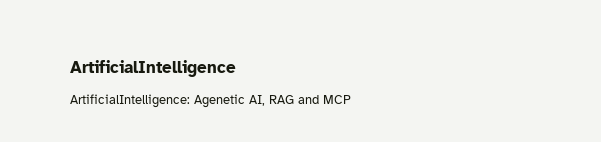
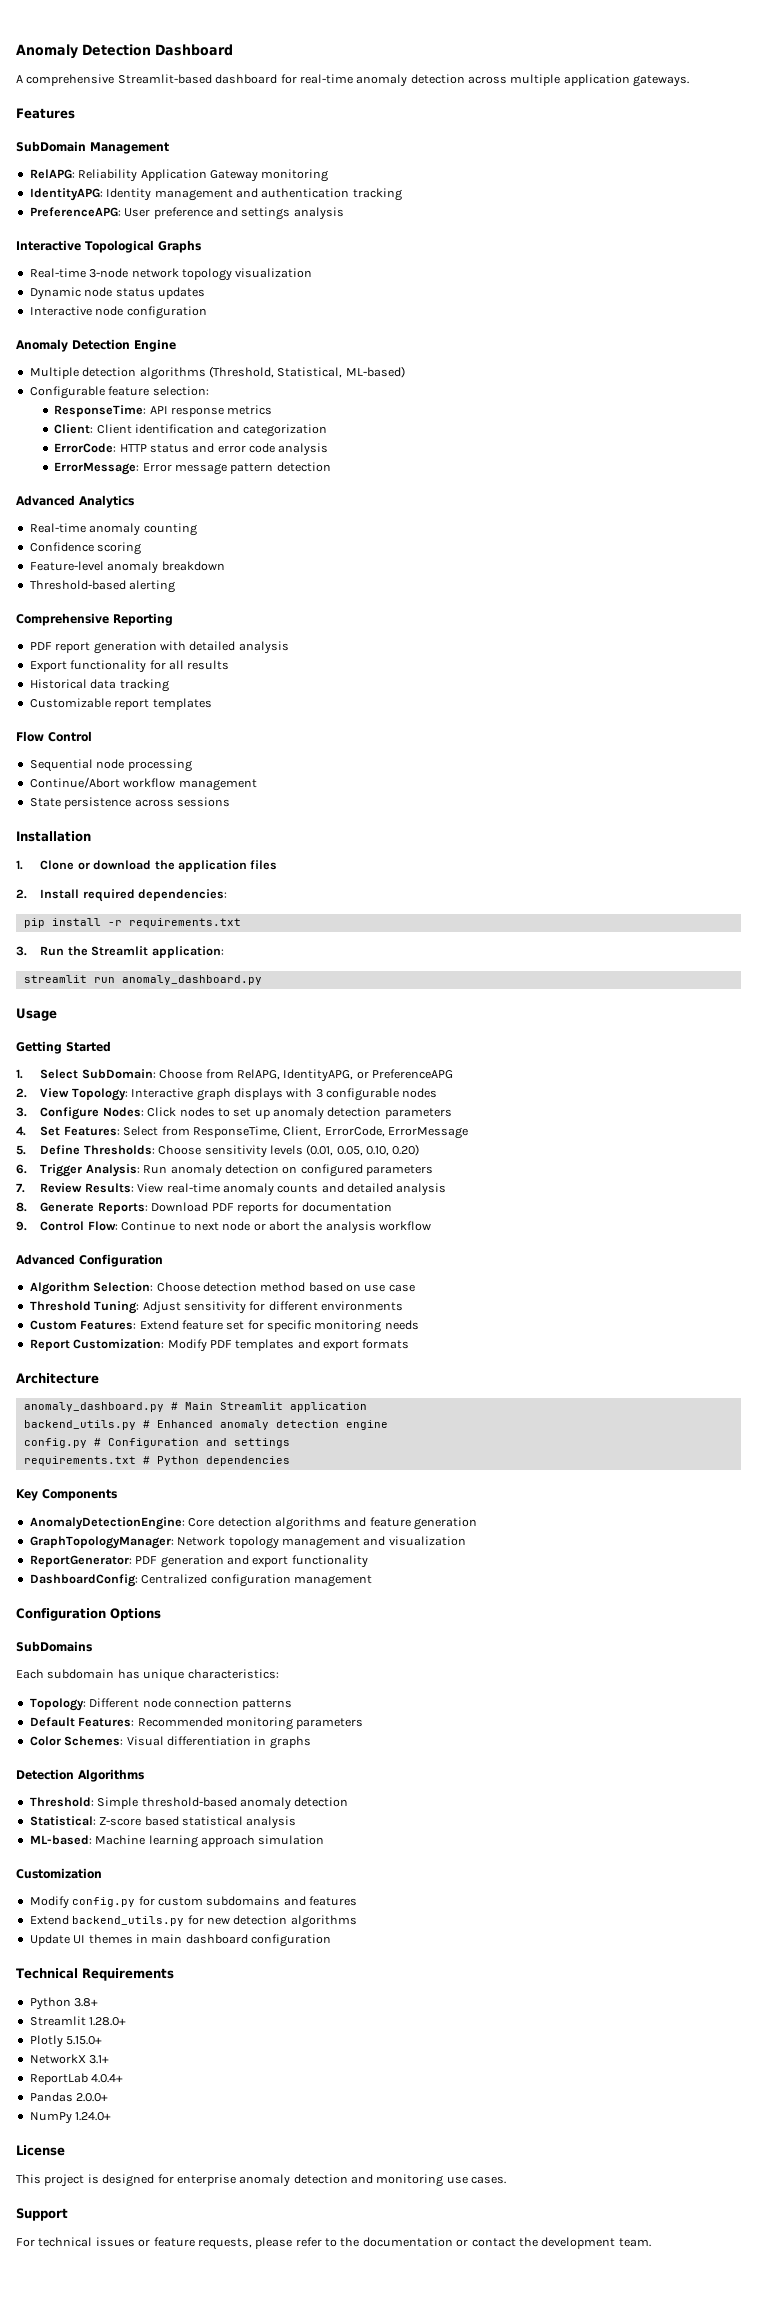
[70,60,236,77] [70,94,351,108] ArtificialIntelligence // ArtificialIntelligence: Agenetic AI, RAG and MCP -> [16,44,233,59] [16,74,690,87] [16,108,75,119] [16,141,169,154] [29,169,329,182] [29,188,402,201] [29,207,344,220] [16,240,201,253] [29,268,313,281] [29,287,205,300] [29,306,207,319] [16,339,176,352] [29,366,405,380] [29,386,209,399] [54,405,273,417] [54,424,327,437] [54,443,329,456] [54,462,331,475] [16,495,134,508] [29,523,197,536] [29,542,142,555] [29,561,225,574] [29,580,176,593] [16,613,173,626] [29,641,289,654] [29,660,230,673] [29,679,169,692] [29,698,212,710] [16,731,92,742] [29,759,192,772] [29,777,257,791] [29,797,230,809] [16,831,91,842] [16,860,278,872] [16,889,228,902] [23,918,241,928] [16,946,224,958] [23,975,262,985] [16,1008,57,1021] [16,1041,111,1054] [16,1069,454,1082] [16,1088,438,1101] [16,1107,452,1120] [16,1126,469,1139] [16,1144,420,1158] [16,1164,434,1177] [16,1183,447,1196] [16,1202,392,1214] [16,1221,432,1234] [16,1254,163,1267] [29,1282,415,1295] [29,1301,403,1314] [29,1320,419,1333] [29,1339,410,1352] [16,1373,99,1384] [23,1402,367,1412] [23,1420,388,1430] [23,1438,290,1448] [23,1456,290,1466] [16,1489,117,1501] [29,1517,477,1530] [29,1536,466,1549] [29,1555,368,1568] [29,1574,372,1587] [16,1608,161,1621] [16,1641,92,1652] [16,1669,279,1682] [29,1698,293,1711] [29,1717,364,1730] [29,1736,311,1749] [16,1769,144,1782] [29,1797,349,1810] [29,1816,297,1829] [29,1835,325,1848] [16,1868,102,1879] [29,1896,357,1909] [29,1915,357,1928] [29,1934,331,1947] [16,1968,174,1981] [29,1997,99,2010] [29,2016,127,2026] [29,2035,103,2048] [29,2054,110,2064] [29,2073,124,2085] [29,2092,109,2102] [29,2112,112,2124] [16,2145,65,2156] [16,2174,507,2187] [16,2208,68,2221] [16,2237,651,2250] Anomaly Detection Dashboard // A comprehensive Streamlit-based dashboard for real-time anomaly detection across multiple application gateways. // Features // SubDomain Management // RelAPG: Reliability Application Gateway monitoring // IdentityAPG: Identity management and authentication tracking // PreferenceAPG: User preference and settings analysis // Interactive Topological Graphs // Real-time 3-node network topology visualization // Dynamic node status updates // Interactive node configuration // Anomaly Detection Engine // Multiple detection algorithms (Threshold, Statistical, ML-based) // Configurable feature selection: // ResponseTime: API response metrics // Client: Client identification and categorization // ErrorCode: HTTP status and error code analysis // ErrorMessage: Error message pattern detection // Advanced Analytics // Real-time anomaly counting // Confidence scoring // Feature-level anomaly breakdown // Threshold-based alerting // Comprehensive Reporting // PDF report generation with detailed analysis // Export functionality for all results // Historical data tracking // Customizable report templates // Flow Control // Sequential node processing // Continue/Abort workflow management // State persistence across sessions // Installation // 1. Clone or download the application files // 2. Install required dependencies: // pip install -r requirements.txt // 3. Run the Streamlit application: // streamlit run anomaly_dashboard.py // Usage // Getting Started // 1. Select SubDomain: Choose from RelAPG, IdentityAPG, or PreferenceAPG // 2. View Topology: Interactive graph displays with 3 configurable nodes // 3. Configure Nodes: Click nodes to set up anomaly detection parameters // 4. Set Features: Select from ResponseTime, Client, ErrorCode, ErrorMessage // 5. Define Thresholds: Choose sensitivity levels (0.01, 0.05, 0.10, 0.20) // 6. Trigger Analysis: Run anomaly detection on configured parameters // 7. Review Results: View real-time anomaly counts and detailed analysis // 8. Generate Reports: Download PDF reports for documentation // 9. Control Flow: Continue to next node or abort the analysis workflow // Advanced Configuration // Algorithm Selection: Choose detection method based on use case // Threshold Tuning: Adjust sensitivity for different environments // Custom Features: Extend feature set for specific monitoring needs // Report Customization: Modify PDF templates and export formats // Architecture // anomaly_dashboard.py # Main Streamlit application // backend_utils.py # Enhanced anomaly detection engine // config.py # Configuration and settings // requirements.txt # Python dependencies // Key Components // AnomalyDetectionEngine: Core detection algorithms and feature generation // GraphTopologyManager: Network topology management and visualization // ReportGenerator: PDF generation and export functionality // DashboardConfig: Centralized configuration management // Configuration Options // SubDomains // Each subdomain has unique characteristics: // Topology: Different node connection patterns // Default Features: Recommended monitoring parameters // Color Schemes: Visual differentiation in graphs // Detection Algorithms // Threshold: Simple threshold-based anomaly detection // Statistical: Z-score based statistical analysis // ML-based: Machine learning approach simulation // Customization // Modify config.py for custom subdomains and features // Extend backend_utils.py for new detection algorithms // Update UI themes in main dashboard configuration // Technical Requirements // Python 3.8+ // Streamlit 1.28.0+ // Plotly 5.15.0+ // NetworkX 3.1+ // ReportLab 4.0.4+ // Pandas 2.0.0+ // NumPy 1.24.0+ // License // This project is designed for enterprise anomaly detection and monitoring use cases. // Support // For technical issues or feature requests, please refer to the documentation or contact the development team.

